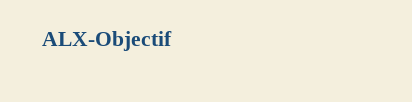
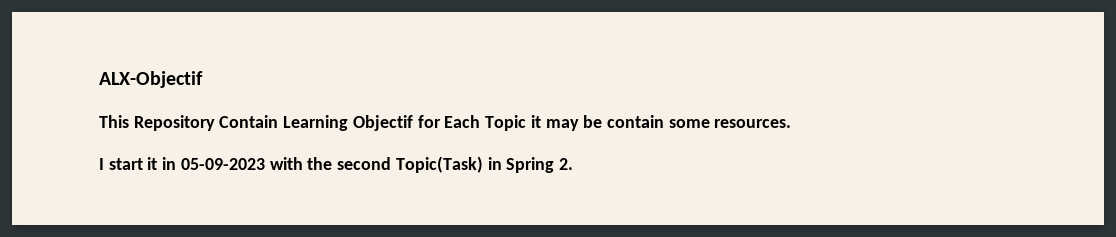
(172, 41) none -> [99,115,792,131] [99,156,573,173] // This Repository Contain Learning Objectif for Each Topic it may be contain some resources. // I start it in 05-09-2023 with the second Topic(Task) in Spring 2.

